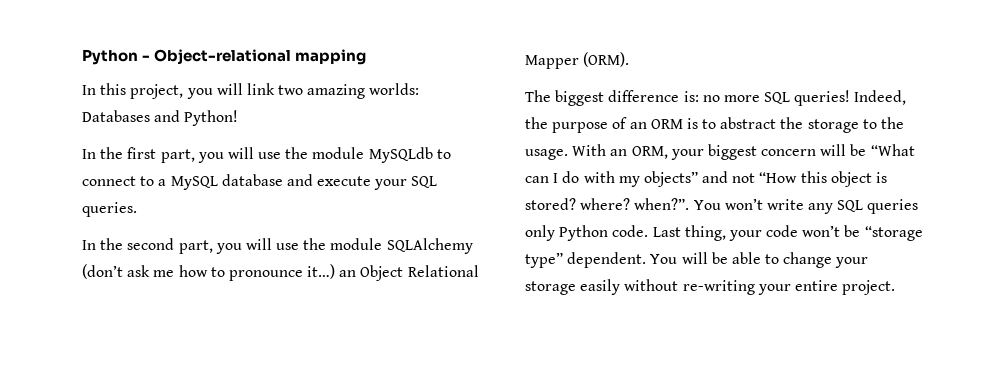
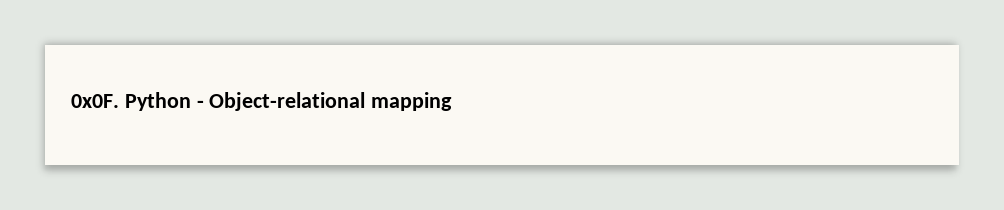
(82, 57) none -> [71,94,119,108] 0x0F.
[82,83,420,99] [82,110,239,126] [82,147,451,163] [82,174,438,190] [82,202,137,217] [82,238,473,254] [82,264,479,281] [525,52,630,69] [525,90,907,106] [525,117,905,133] [525,144,915,160] [525,171,888,187] [525,198,919,214] [525,225,923,241] [525,252,869,268] [525,279,896,295] // In this project, you will link two amazing worlds: Databases and Python! // In the first part, you will use the module MySQLdb to connect to a MySQL database and execute your SQL queries. // In the second part, you will use the module SQLAlchemy (don’t ask me how to pronounce it…) an Object Relational Mapper (ORM). // The biggest difference is: no more SQL queries! Indeed, the purpose of an ORM is to abstract the storage to the usage. With an ORM, your biggest concern will be “What can I do with my objects” and not “How this object is stored? where? when?”. You won’t write any SQL queries only Python code. Last thing, your code won’t be “storage type” dependent. You will be able to change your storage easily without re-writing your entire project. -> (453, 101) none

